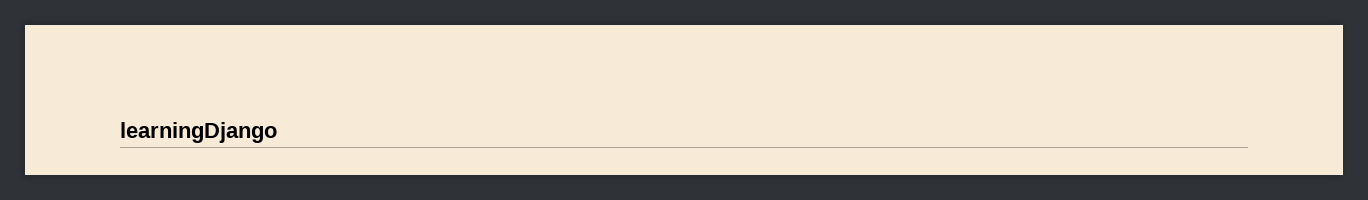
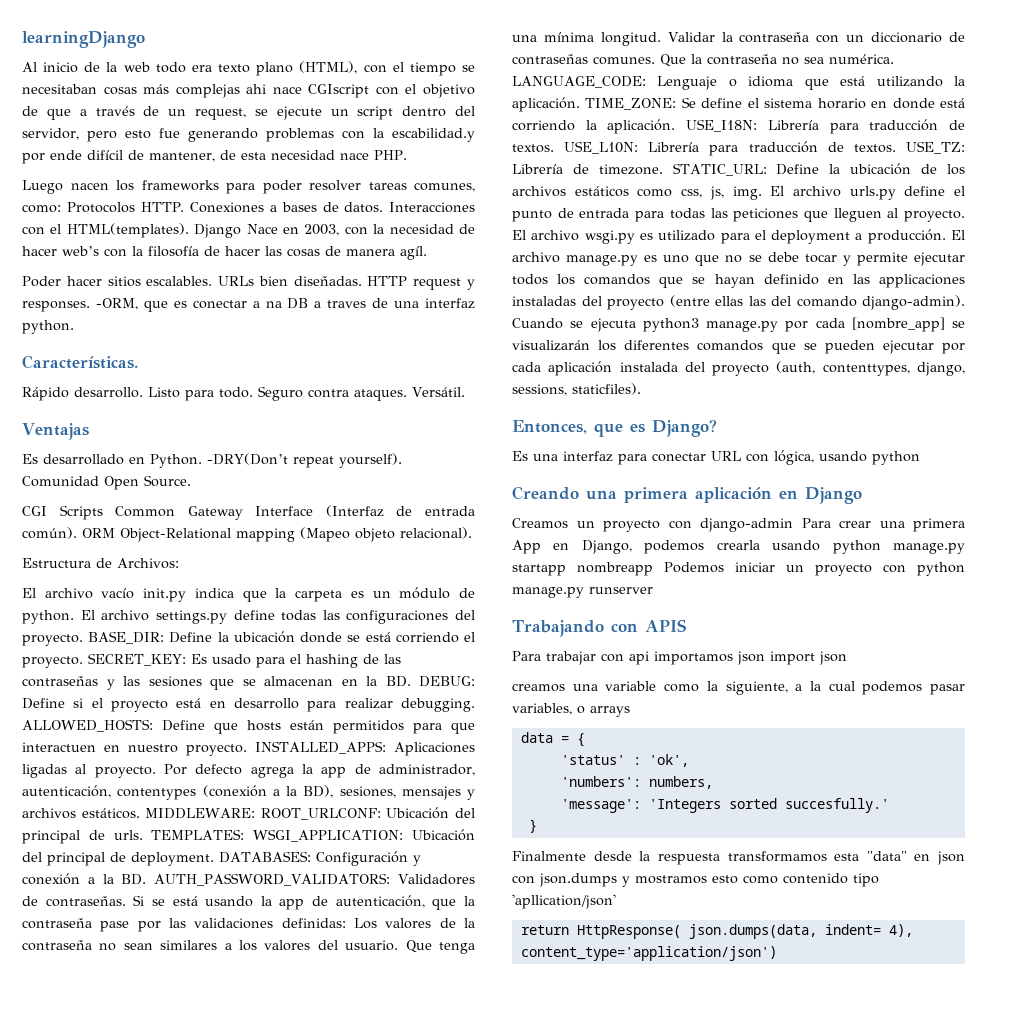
(277, 132) none -> [22,61,475,76] [22,84,475,98] [22,106,475,120] [22,128,475,142] [22,150,407,164] [22,180,475,194] [22,202,475,213] [22,223,475,238] [22,246,427,260] [22,276,475,290] [22,298,476,312] [22,320,74,334] [22,355,138,369] [22,386,465,401] [22,423,89,440] [22,453,402,468] [22,475,191,490] [22,505,475,520] [22,527,472,542] [22,558,179,569] [22,587,476,602] [22,610,475,624] [22,631,476,646] [22,653,401,668] [22,676,475,690] [22,698,475,712] [22,719,475,734] [22,741,476,756] [22,764,475,778] [22,785,475,800] [22,807,475,820] [22,829,475,844] [22,851,421,866] [22,873,476,886] [22,895,475,910] [22,918,475,932] [22,940,475,954] [512,32,965,46] [512,54,894,67] [512,76,965,90] [512,97,966,112] [512,119,965,134] [512,141,965,156] [512,163,965,176] [512,186,965,200] [512,208,965,222] [512,229,965,244] [512,252,965,266] [512,274,965,288] [512,295,965,310] [512,317,965,332] [512,340,965,354] [512,361,965,376] [512,383,641,396] [512,419,717,437] [512,450,920,465] [512,486,862,504] [512,518,965,532] [512,540,965,554] [512,562,965,576] [512,587,653,598] [512,619,686,637] [512,651,847,665] [512,681,965,695] [512,703,630,717] [520,732,585,747] [560,754,689,767] [560,776,713,789] [560,798,889,813] [528,819,537,833] [512,851,965,865] [512,873,879,887] [512,894,616,909] [520,924,913,939] [520,946,777,961] // Al inicio de la web todo era texto plano (HTML), con el tiempo se necesitaban cosas más complejas ahi nace CGIscript con el objetivo de que a través de un request, se ejecute un script dentro del servidor, pero esto fue generando problemas con la escabilidad.y por ende difícil de mantener, de esta necesidad nace PHP. // Luego nacen los frameworks para poder resolver tareas comunes, como: Protocolos HTTP. Conexiones a bases de datos. Interacciones con el HTML(templates). Django Nace en 2003, con la necesidad de hacer web’s con la filosofía de hacer las cosas de manera agíl. // Poder hacer sitios escalables. URLs bien diseñadas. HTTP request y responses. -ORM, que es conectar a na DB a traves de una interfaz python. // Características. // Rápido desarrollo. Listo para todo. Seguro contra ataques. Versátil. // Ventajas // Es desarrollado en Python. -DRY(Don’t repeat yourself). Comunidad Open Source. // CGI Scripts Common Gateway Interface (Interfaz de entrada común). ORM Object-Relational mapping (Mapeo objeto relacional). // Estructura de Archivos: // El archivo vacío init.py indica que la carpeta es un módulo de python. El archivo settings.py define todas las configuraciones del proyecto. BASE_DIR: Define la ubicación donde se está corriendo el proyecto. SECRET_KEY: Es usado para el hashing de las contraseñas y las sesiones que se almacenan en la BD. DEBUG: Define si el proyecto está en desarrollo para realizar debugging. ALLOWED_HOSTS: Define que hosts están permitidos para que interactuen en nuestro proyecto. INSTALLED_APPS: Aplicaciones ligadas al proyecto. Por defecto agrega la app de administrador, autenticación, contentypes (conexión a la BD), sesiones, mensajes y archivos estáticos. MIDDLEWARE: ROOT_URLCONF: Ubicación del principal de urls. TEMPLATES: WSGI_APPLICATION: Ubicación del principal de deployment. DATABASES: Configuración y conexión a la BD. AUTH_PASSWORD_VALIDATORS: Validadores de contraseñas. Si se está usando la app de autenticación, que la contraseña pase por las validaciones definidas: Los valores de la contraseña no sean similares a los valores del usuario. Que tenga una mínima longitud. Validar la contraseña con un diccionario de contraseñas comunes. Que la contraseña no sea numérica. LANGUAGE_CODE: Lenguaje o idioma que está utilizando la aplicación. TIME_ZONE: Se define el sistema horario en donde está corriendo la aplicación. USE_I18N: Librería para traducción de textos. USE_L10N: Librería para traducción de textos. USE_TZ: Librería de timezone. STATIC_URL: Define la ubicación de los archivos estáticos como css, js, img. El archivo urls.py define el punto de entrada para todas las peticiones que lleguen al proyecto. El archivo wsgi.py es utilizado para el deployment a producción. El archivo manage.py es uno que no se debe tocar y permite ejecutar todos los comandos que se hayan definido en las applicaciones instaladas del proyecto (entre ellas las del comando django-admin). Cuando se ejecuta python3 manage.py por cada [nombre_app] se visualizarán los diferentes comandos que se pueden ejecutar por cada aplicación instalada del proyecto (auth, contenttypes, django, sessions, staticfiles). // Entonces, que es Django? // Es una interfaz para conectar URL con lógica, usando python // Creando una primera aplicación en Django // Creamos un proyecto con django-admin Para crear una primera App en Django, podemos crearla usando python manage.py startapp nombreapp Podemos iniciar un proyecto con python manage.py runserver // Trabajando con APIS // Para trabajar con api importamos json import json // creamos una variable como la siguiente, a la cual podemos pasar variables, o arrays // data = { // 'status' : 'ok', // 'numbers': numbers, // 'message': 'Integers sorted succesfully.' // } // Finalmente desde la respuesta transformamos esta "data" en json con json.dumps y mostramos esto como contenido tipo 'apllication/json' // return HttpResponse( json.dumps(data, indent= 4), content_type='application/json')

